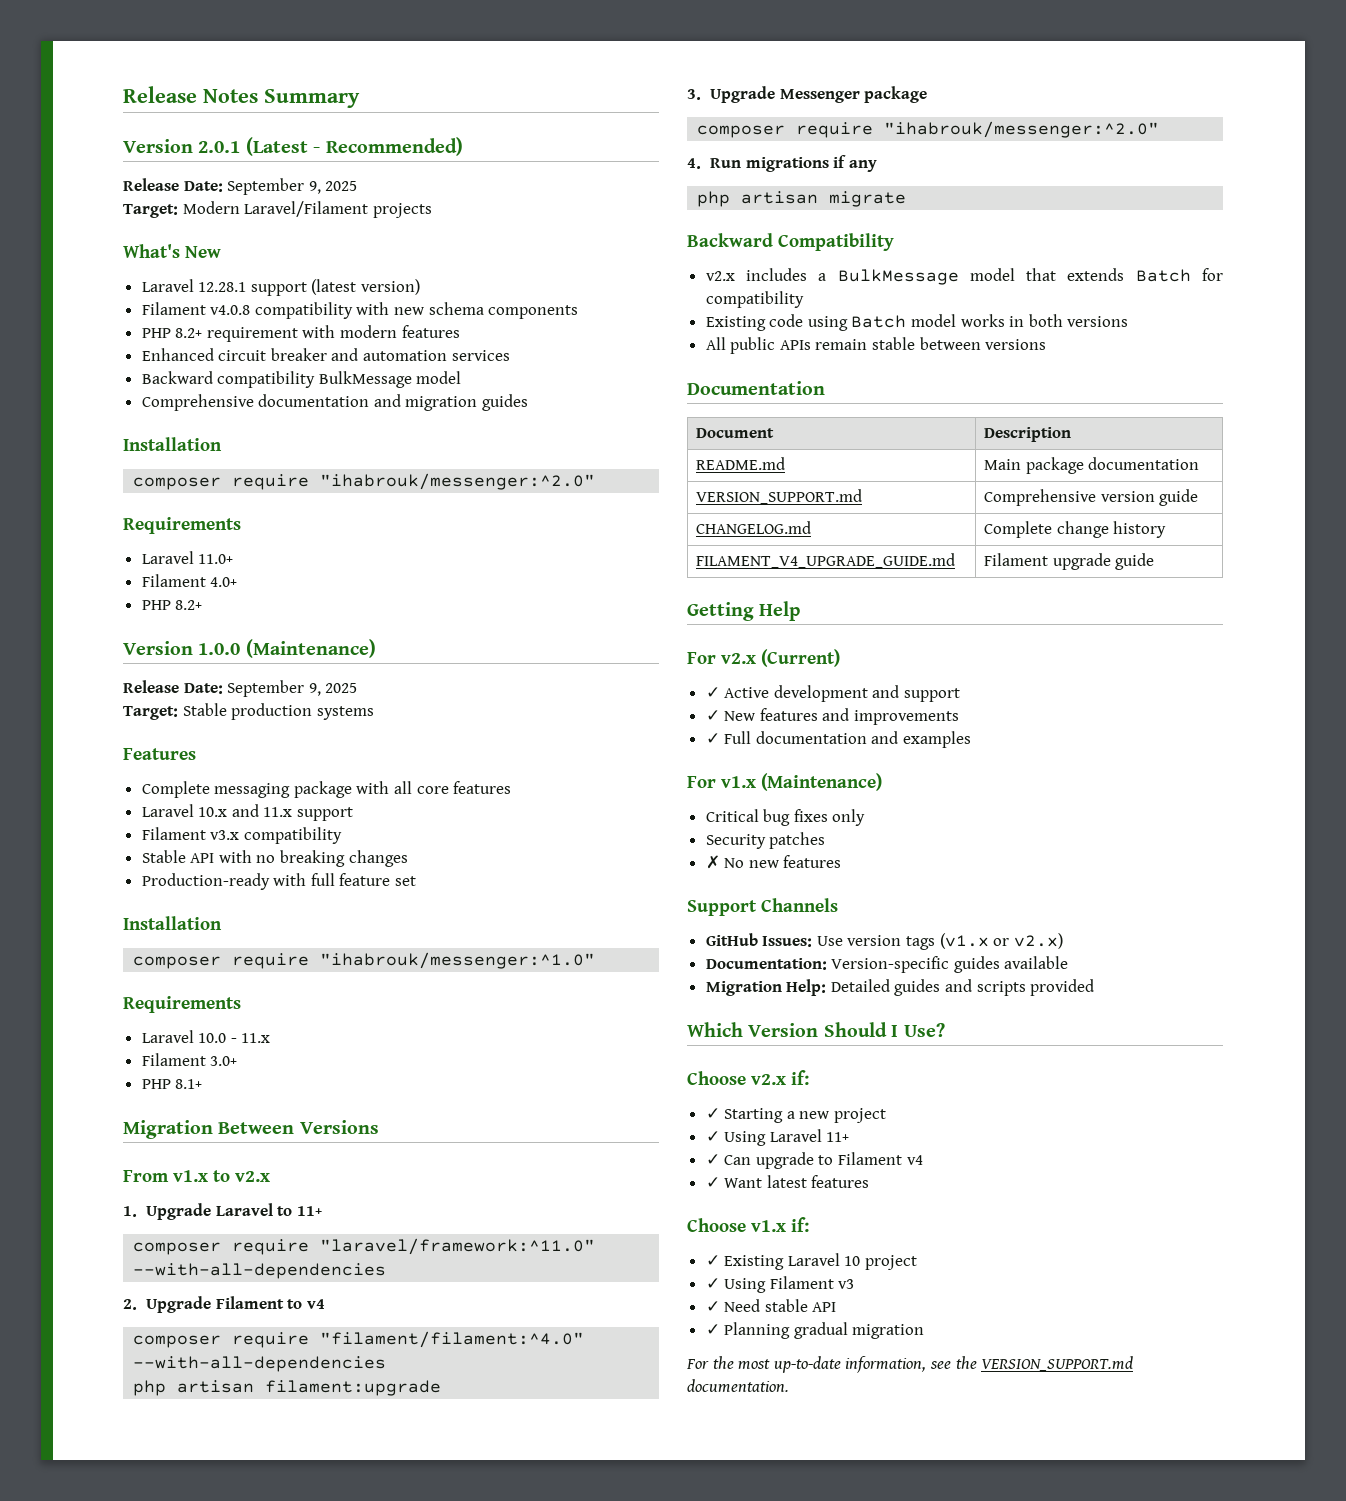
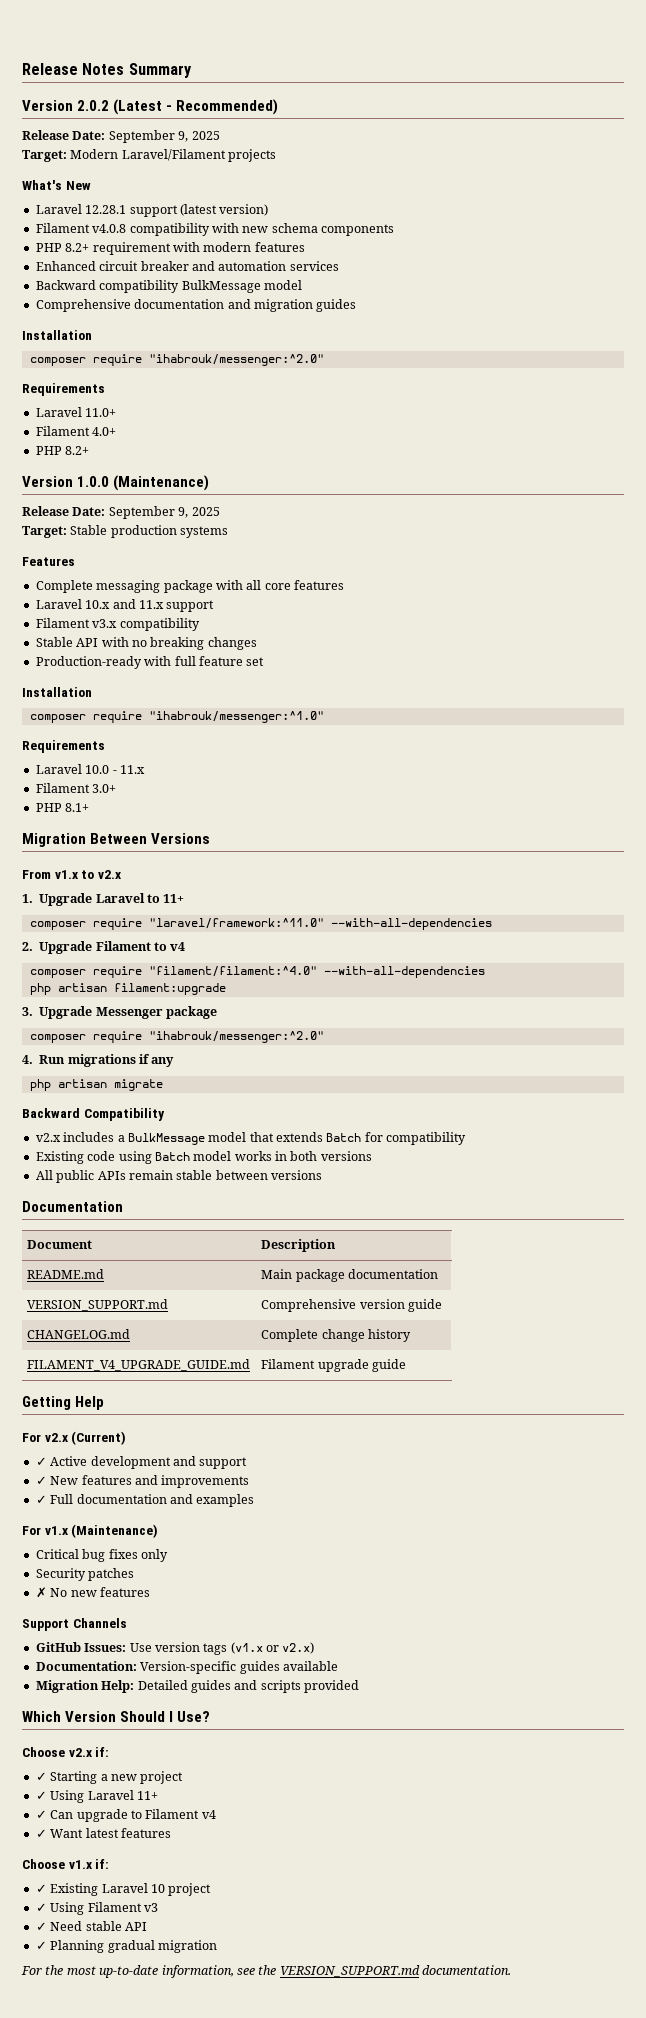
[198,141,241,153] 2.0.1 -> [77,100,110,111] 2.0.2

